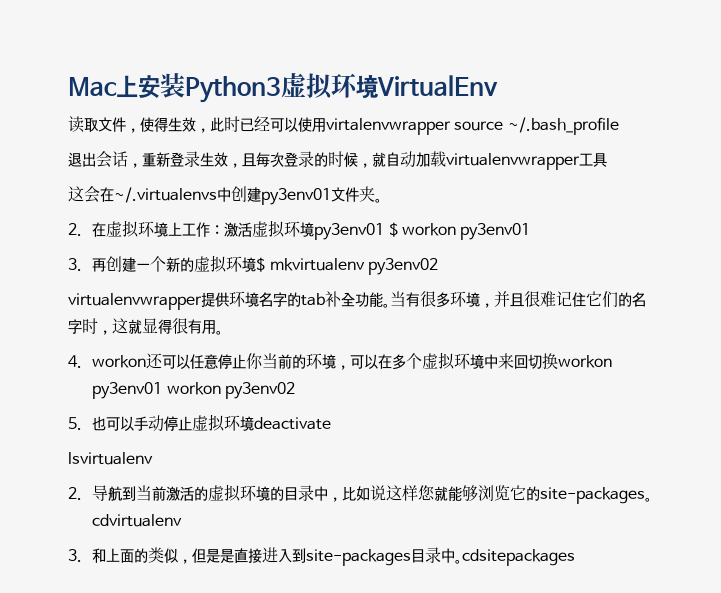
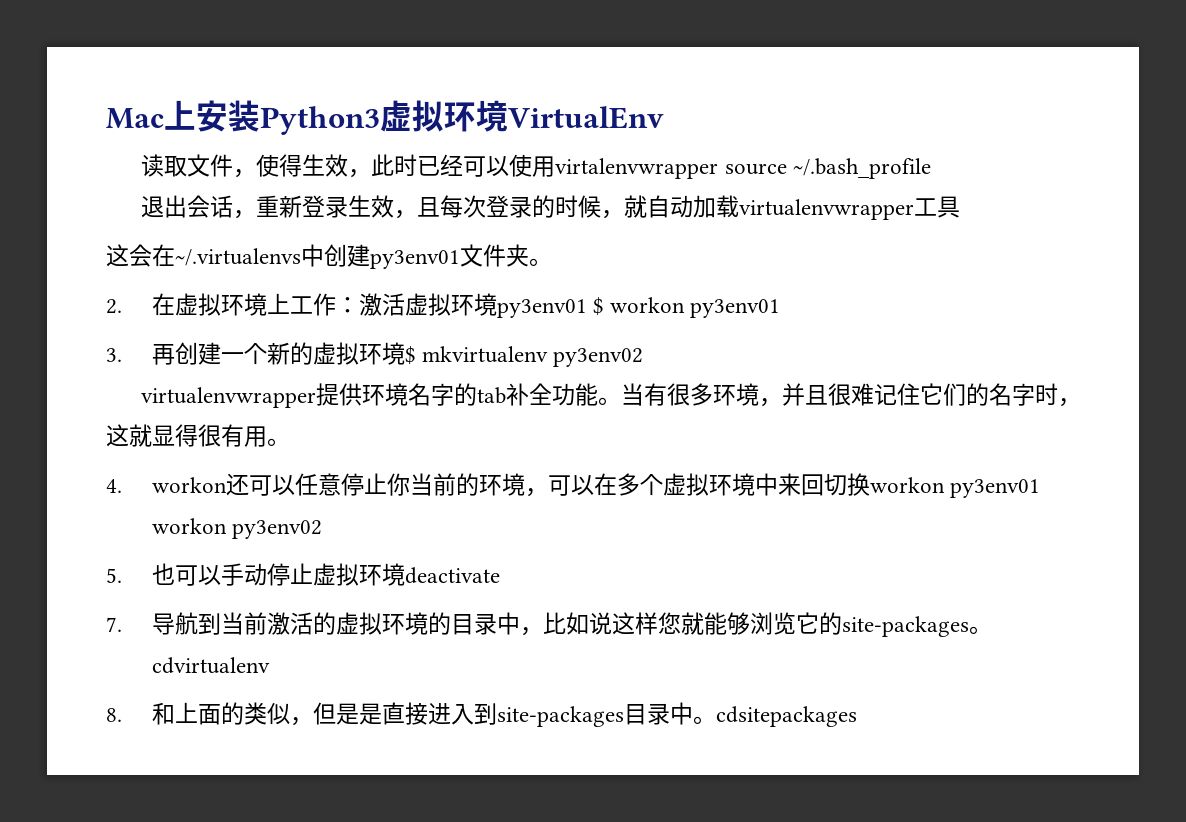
[68,452,153,465] [68,487,82,500] lsvirtualenv // 2. -> [106,617,122,632] 7.
[68,549,82,562] 3. -> [106,708,122,722] 8.

